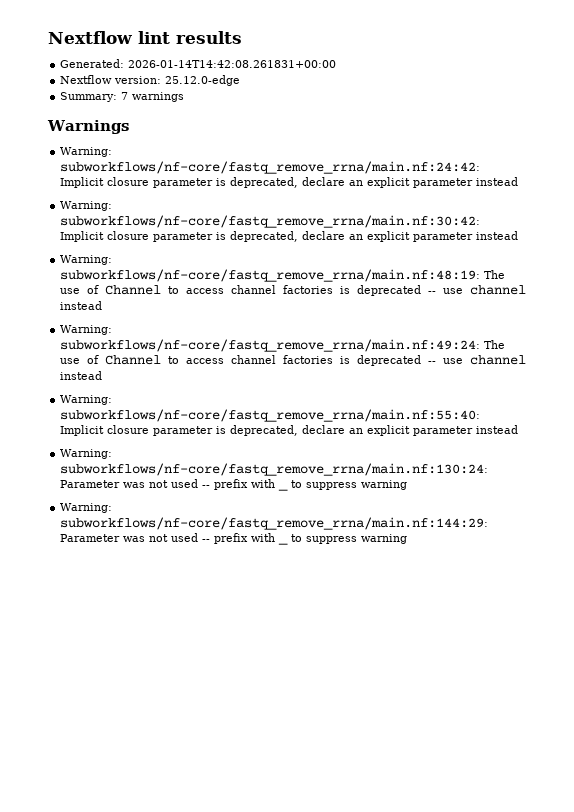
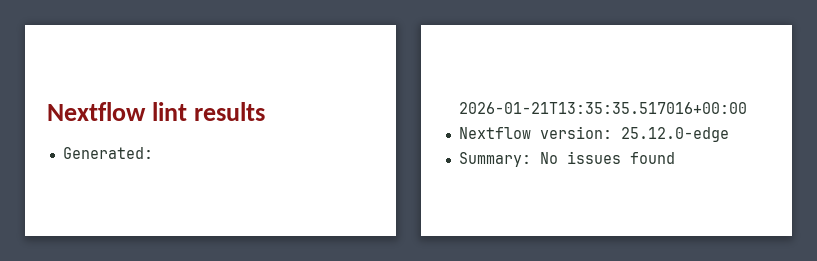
[128,60,337,68] 2026-01-14T14:42:08.261831+00:00 -> [458,102,747,114] 2026-01-21T13:35:35.517016+00:00
[121,92,185,102] [47,120,129,134] [60,147,113,157] [60,161,481,174] [60,177,519,188] [60,201,113,211] [60,215,481,228] [60,231,519,242] [60,255,113,265] [60,269,506,282] [60,285,526,296] [60,301,103,310] [60,325,113,335] [60,339,506,352] [60,355,526,366] [60,371,103,380] [60,395,113,405] [60,409,481,422] [60,425,519,436] [60,449,113,459] [60,463,489,476] [60,479,276,490] [278,488,289,491] [291,480,408,490] [60,503,113,513] [60,517,489,530] [60,533,276,544] [278,542,289,545] [291,534,408,544] 7 warnings // Warnings // Warning: subworkflows/nf-core/fastq_remove_rrna/main.nf:24:42: Implicit closure parameter is deprecated, declare an explicit parameter instead // Warning: subworkflows/nf-core/fastq_remove_rrna/main.nf:30:42: Implicit closure parameter is deprecated, declare an explicit parameter instead // Warning: subworkflows/nf-core/fastq_remove_rrna/main.nf:48:19: The use of Channel to access channel factories is deprecated -- use channel instead // Warning: subworkflows/nf-core/fastq_remove_rrna/main.nf:49:24: The use of Channel to access channel factories is deprecated -- use channel instead // Warning: subworkflows/nf-core/fastq_remove_rrna/main.nf:55:40: Implicit closure parameter is deprecated, declare an explicit parameter instead // Warning: subworkflows/nf-core/fastq_remove_rrna/main.nf:130:24: Parameter was not used -- prefix with _ to suppress warning // Warning: subworkflows/nf-core/fastq_remove_rrna/main.nf:144:29: Parameter was not used -- prefix with _ to suppress warning -> [539,151,675,164] No issues found

